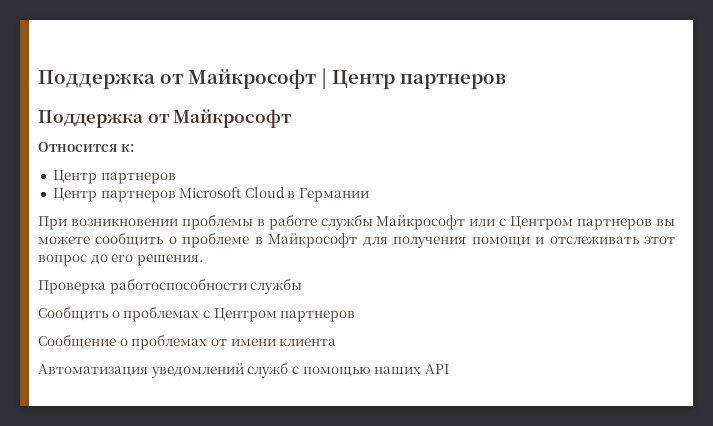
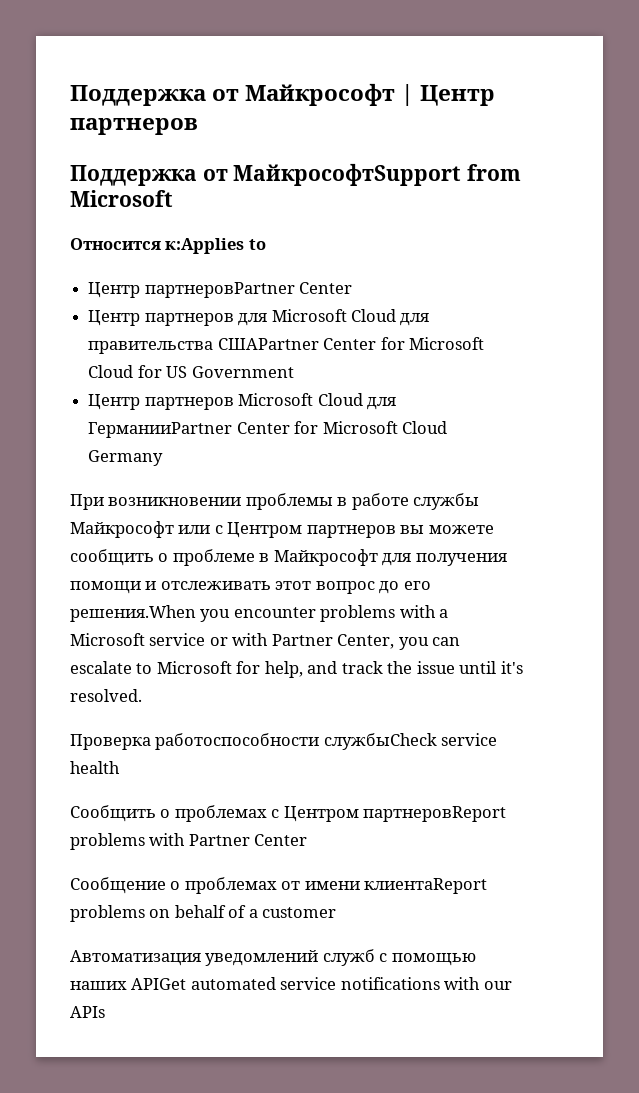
[173,109,292,128] [38,142,135,152] [52,170,176,184] [52,187,370,202] Майкрософт // Относится к: // Центр партнеров // Центр партнеров Microsoft Cloud в Германии -> [233,163,522,186] [70,190,173,207] [70,238,266,254] [88,282,353,298] [88,309,430,326] [88,337,484,354] [88,365,294,378] [88,393,396,410] [88,421,447,438] [88,450,164,466] МайкрософтSupport from Microsoft // Относится к:Applies to // Центр партнеровPartner Center // Центр партнеров для Microsoft Cloud для правительства СШАPartner Center for Microsoft Cloud for US Government // Центр партнеров Microsoft Cloud для ГерманииPartner Center for Microsoft Cloud Germany
[136,254,203,266] решения. -> [70,605,449,622] [70,633,461,650] [70,661,523,678] [70,689,142,702] решения.When you encounter problems with a Microsoft service or with Partner Center, you can escalate to Microsoft for help, and track the issue until it's resolved.
[250,278,303,294] службы -> [323,733,498,750] [70,761,120,774] службыCheck service health
[280,310,356,322] партнеров -> [363,806,507,822] [70,833,308,850] партнеровReport problems with Partner Center
[279,338,337,346] клиента -> [364,878,488,894] [70,905,337,922] клиентаReport problems on behalf of a customer
[424,364,449,374] API -> [131,977,512,990] [70,1006,105,1018] APIGet automated service notifications with our APIs

